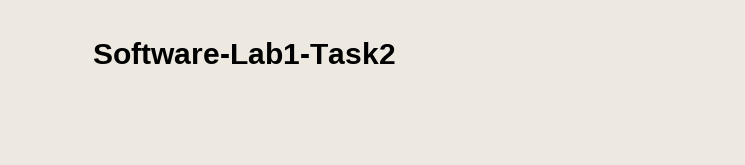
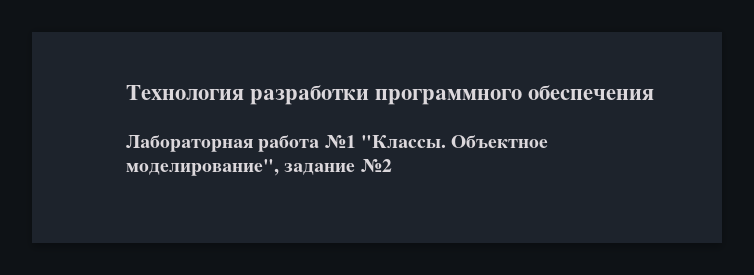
[93,42,396,64] Software-Lab1-Task2 -> [126,85,655,105] [126,135,549,152] [126,159,392,176] Технология разработки программного обеспечения // Лабораторная работа №1 "Классы. Объектное моделирование", задание №2

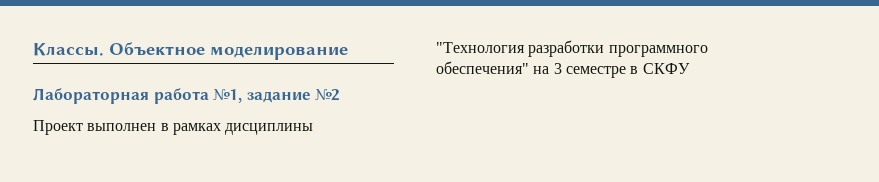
[126,85,655,105] [126,135,549,152] [126,159,392,176] Технология разработки программного обеспечения // Лабораторная работа №1 "Классы. Объектное моделирование", задание №2 -> [33,42,348,60] [33,88,341,104] [33,120,314,135] [436,40,708,57] [436,61,690,78] Классы. Объектное моделирование // Лабораторная работа №1, задание №2 // Проект выполнен в рамках дисциплины "Технология разработки программного обеспечения" на 3 семестре в СКФУ

